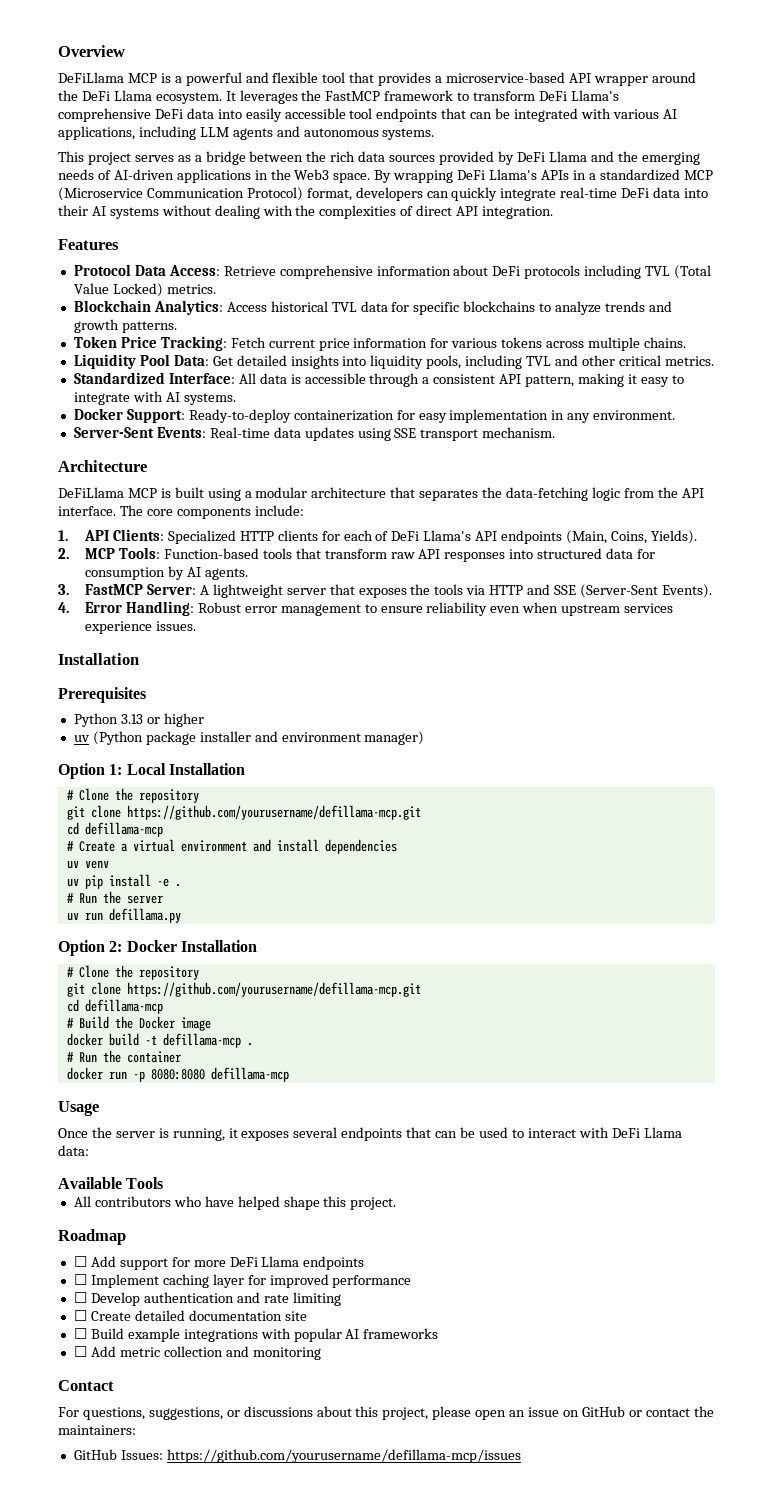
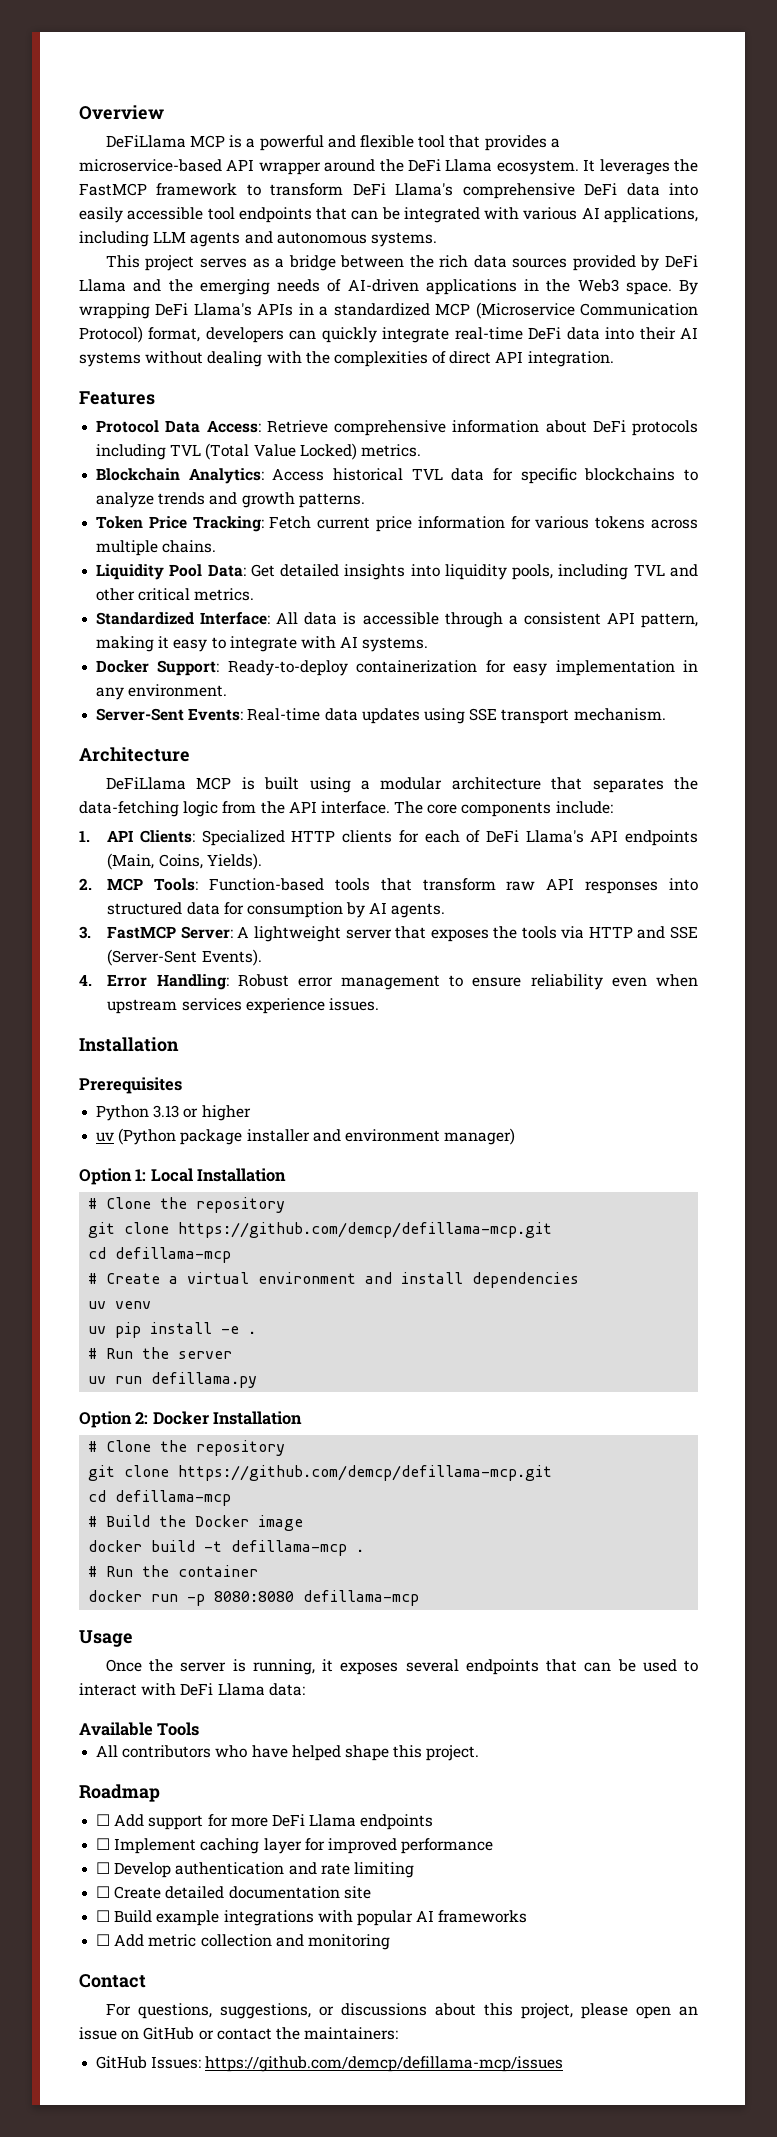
[126,805,421,820] https://github.com/yourusername/defillama-mcp.git -> [178,1222,553,1238] https://github.com/demcp/defillama-mcp.git
[126,982,421,997] https://github.com/yourusername/defillama-mcp.git -> [178,1465,553,1481] https://github.com/demcp/defillama-mcp.git
[166,1449,521,1463] https://github.com/yourusername/defillama-mcp/issues -> [205,2056,564,2072] https://github.com/demcp/defillama-mcp/issues

